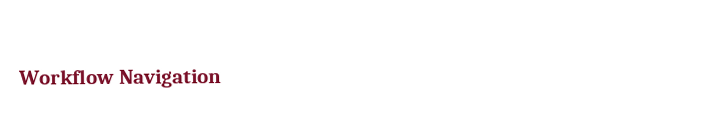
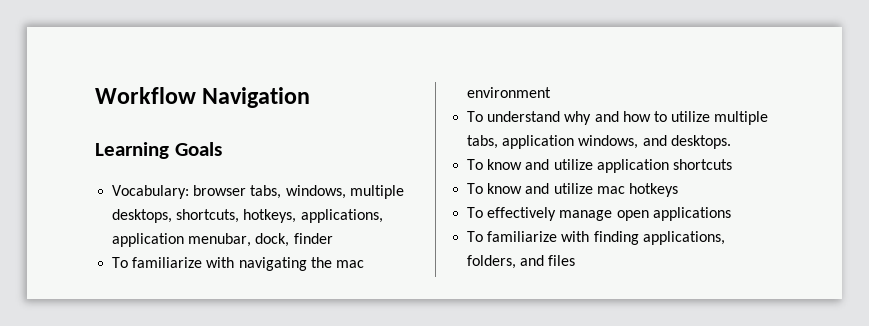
(222, 78) none -> [95,142,222,159] [112,185,404,199] [112,209,383,223] [112,233,333,247] [112,257,364,271] [467,87,552,98] [467,111,769,125] [467,135,731,149] [467,159,732,173] [467,183,678,197] [467,207,731,221] [467,231,725,245] [467,255,576,269] // Learning Goals // Vocabulary: browser tabs, windows, multiple desktops, shortcuts, hotkeys, applications, application menubar, dock, finder // To familiarize with navigating the mac environment // To understand why and how to utilize multiple tabs, application windows, and desktops. // To know and utilize application shortcuts // To know and utilize mac hotkeys // To effectively manage open applications // To familiarize with finding applications, folders, and files

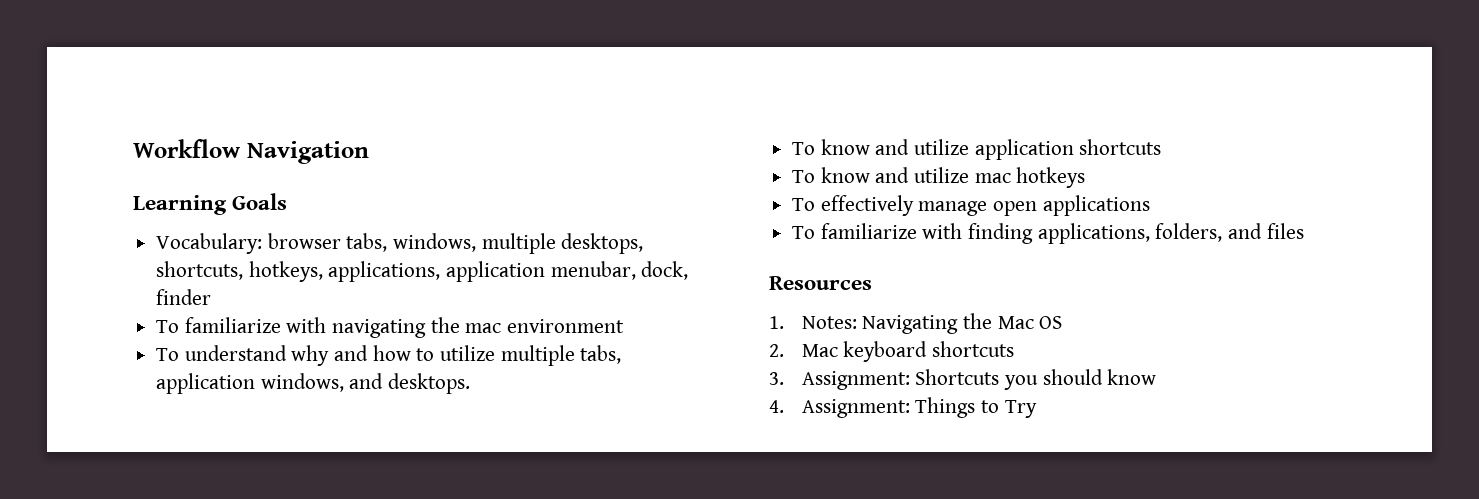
(576, 260) none -> [769,276,872,290] [769,313,1063,334] [769,341,1015,362] [769,369,1157,390] [769,397,1037,418] // Resources // 1. Notes: Navigating the Mac OS // 2. Mac keyboard shortcuts // 3. Assignment: Shortcuts you should know // 4. Assignment: Things to Try

